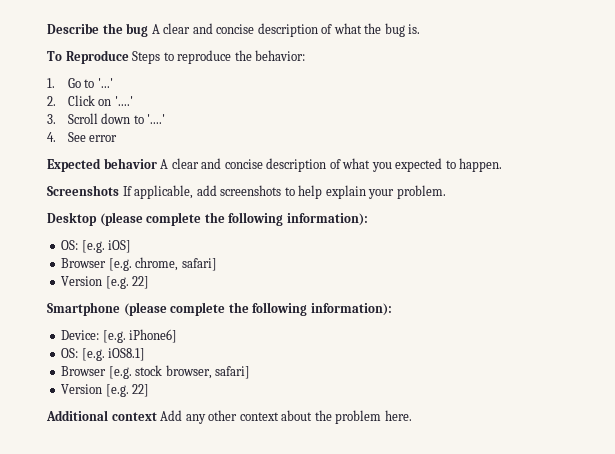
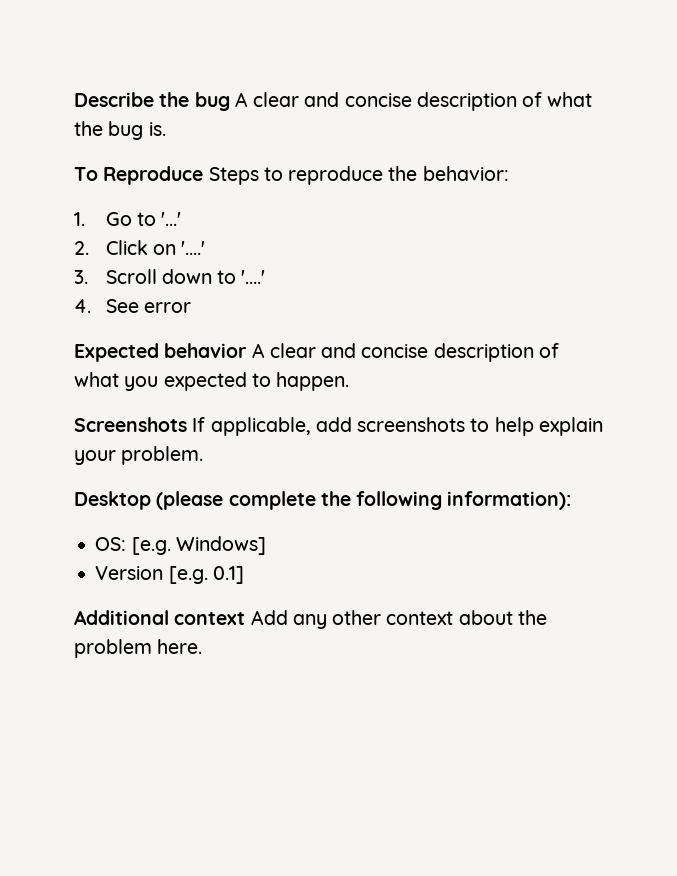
[108,240,132,253] [61,257,217,271] [61,276,150,289] [47,302,392,316] [61,329,178,343] [61,348,146,361] [61,365,251,379] [61,384,150,397] iOS] // Browser [e.g. chrome, safari] // Version [e.g. 22] // Smartphone (please complete the following information): // Device: [e.g. iPhone6] // OS: [e.g. iOS8.1] // Browser [e.g. stock browser, safari] // Version [e.g. 22] -> [175,536,266,555] [95,566,244,584] Windows] // Version [e.g. 0.1]

